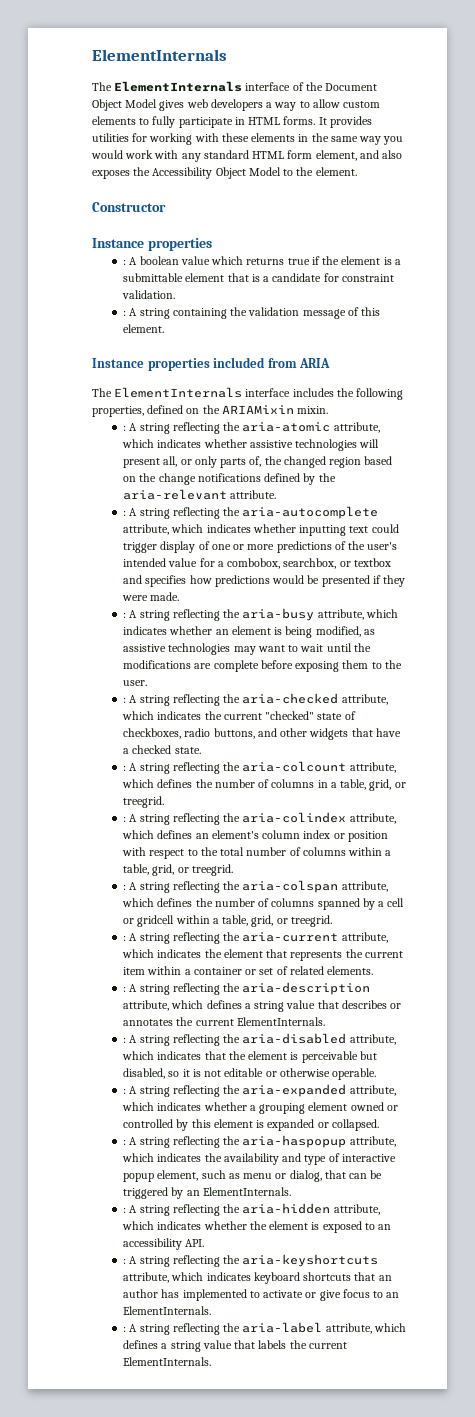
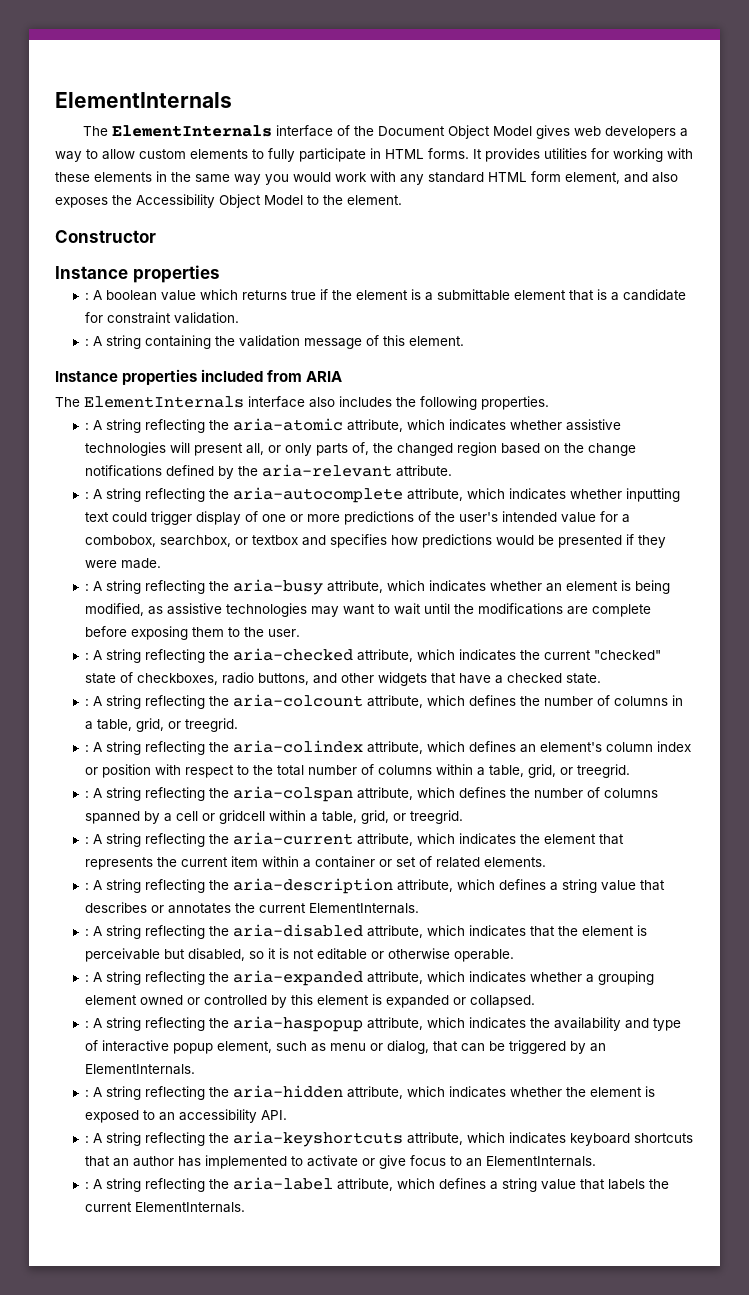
(291, 392) none -> [309,397,335,408] also
[92,405,329,417] properties, defined on the ARIAMixin mixin. -> [481,396,549,410] properties.

